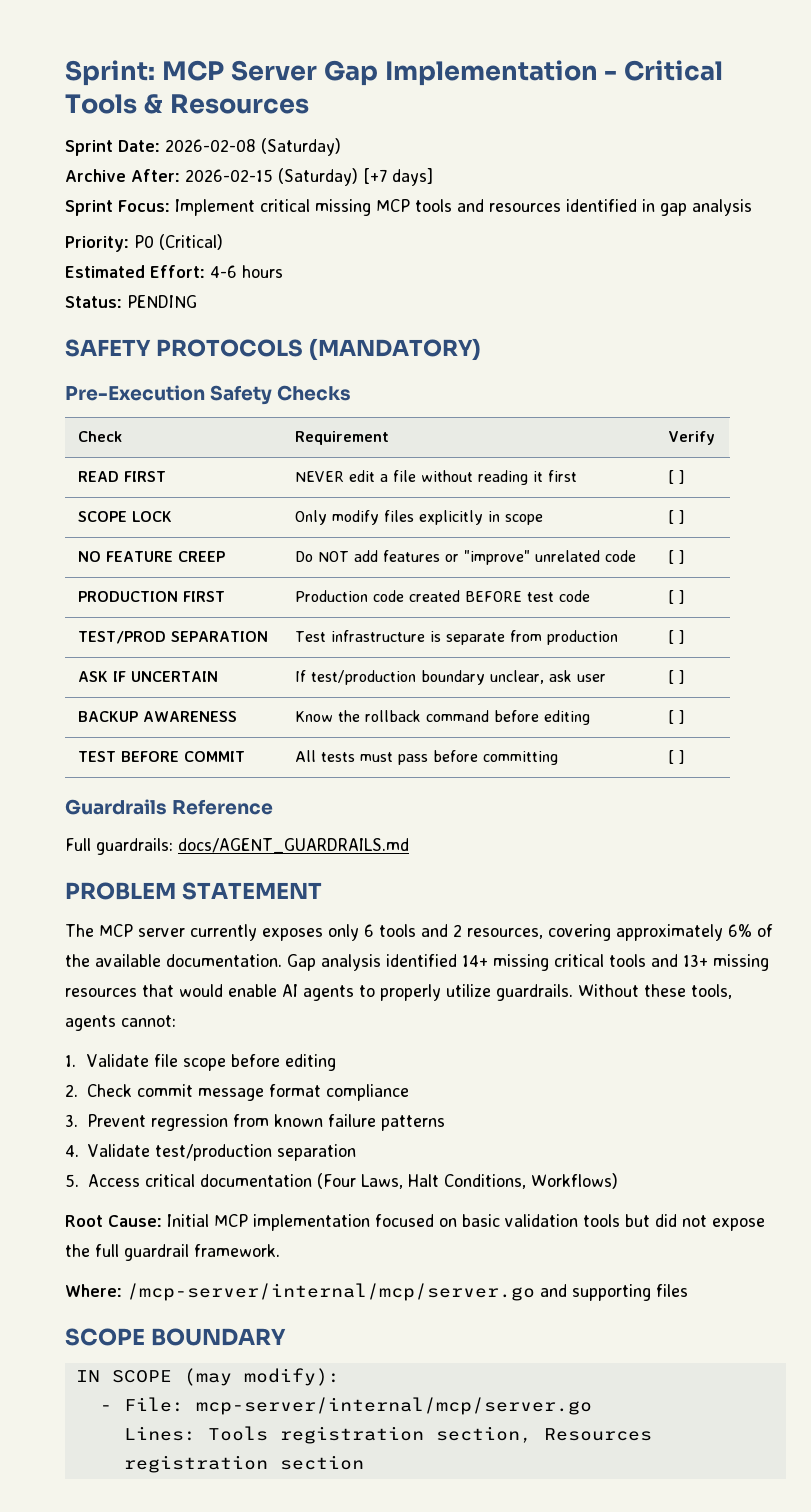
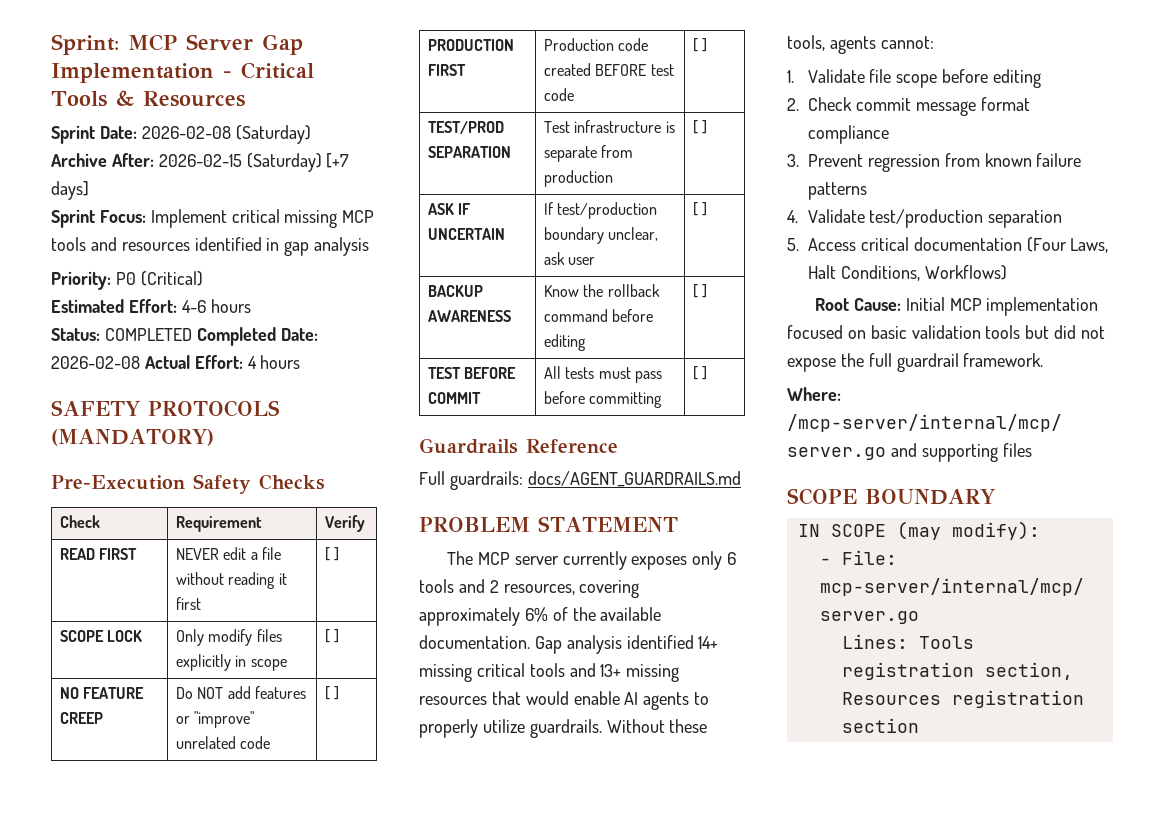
[127,295,197,308] PENDING -> [104,327,318,346] [51,355,301,369] COMPLETED Completed Date: 2026-02-08 Actual Effort: 4 hours

